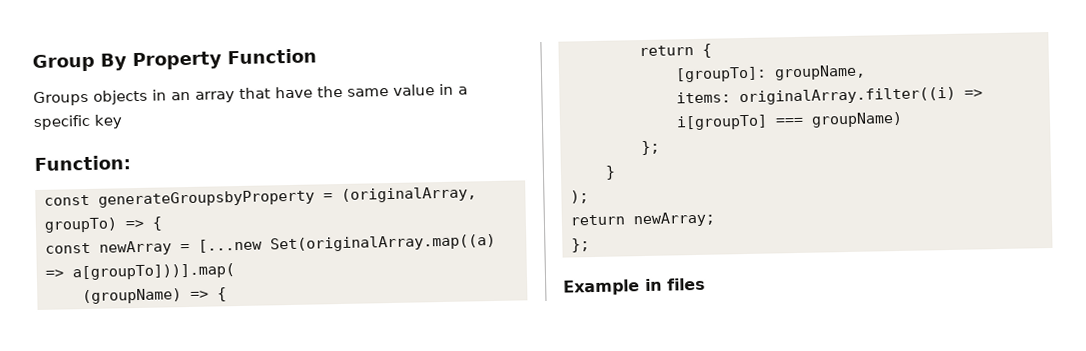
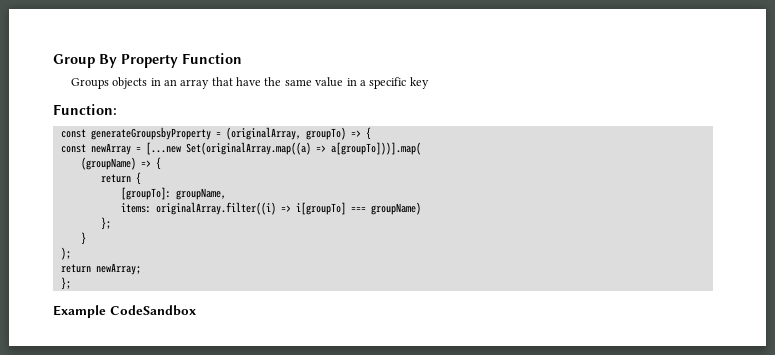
[645,277,706,292] in files -> [109,305,196,316] CodeSandbox

